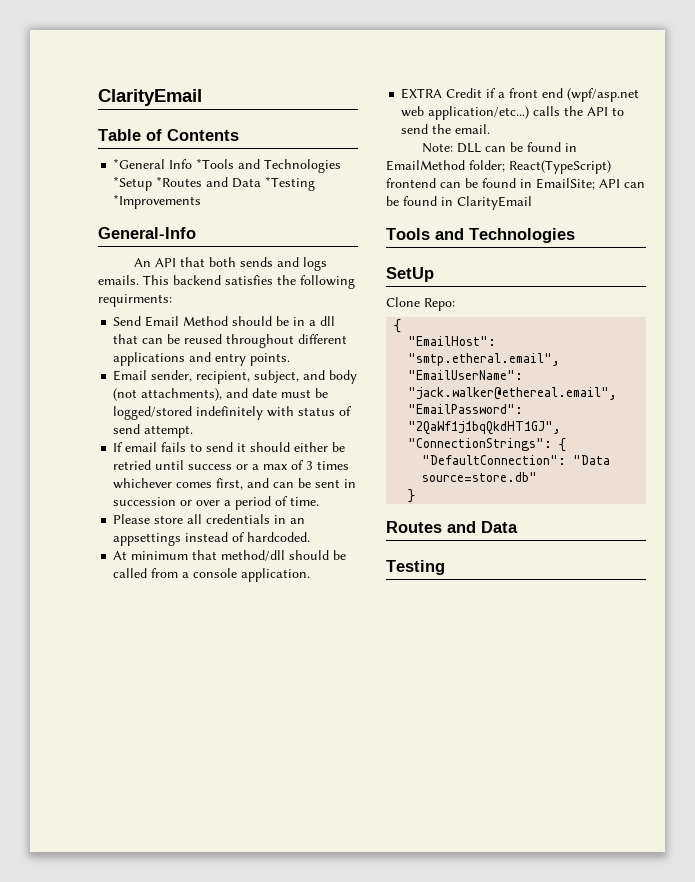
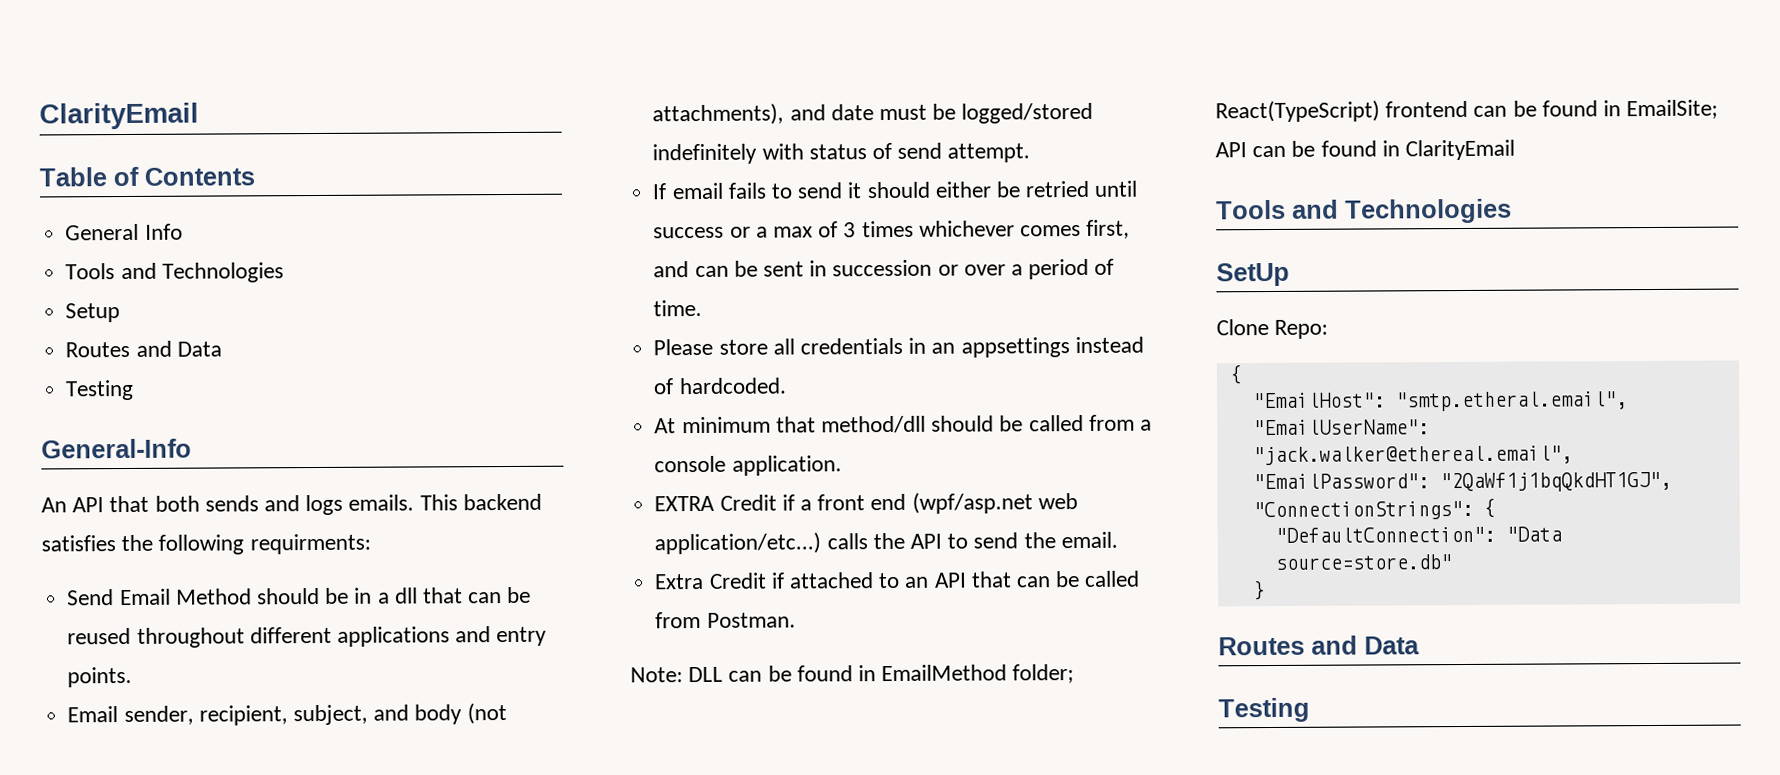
[113,158,166,169] *General -> [65,223,140,241] General
[196,158,342,173] [113,176,316,191] [113,194,202,209] *Tools and Technologies *Setup *Routes and Data *Testing *Improvements -> [65,262,284,283] [65,303,121,323] [65,340,222,358] [65,379,135,401] // Tools and Technologies // Setup // Routes and Data // Testing
(491, 129) none -> [654,570,1141,590] [655,611,796,629] // Extra Credit if attached to an API that can be called from Postman.

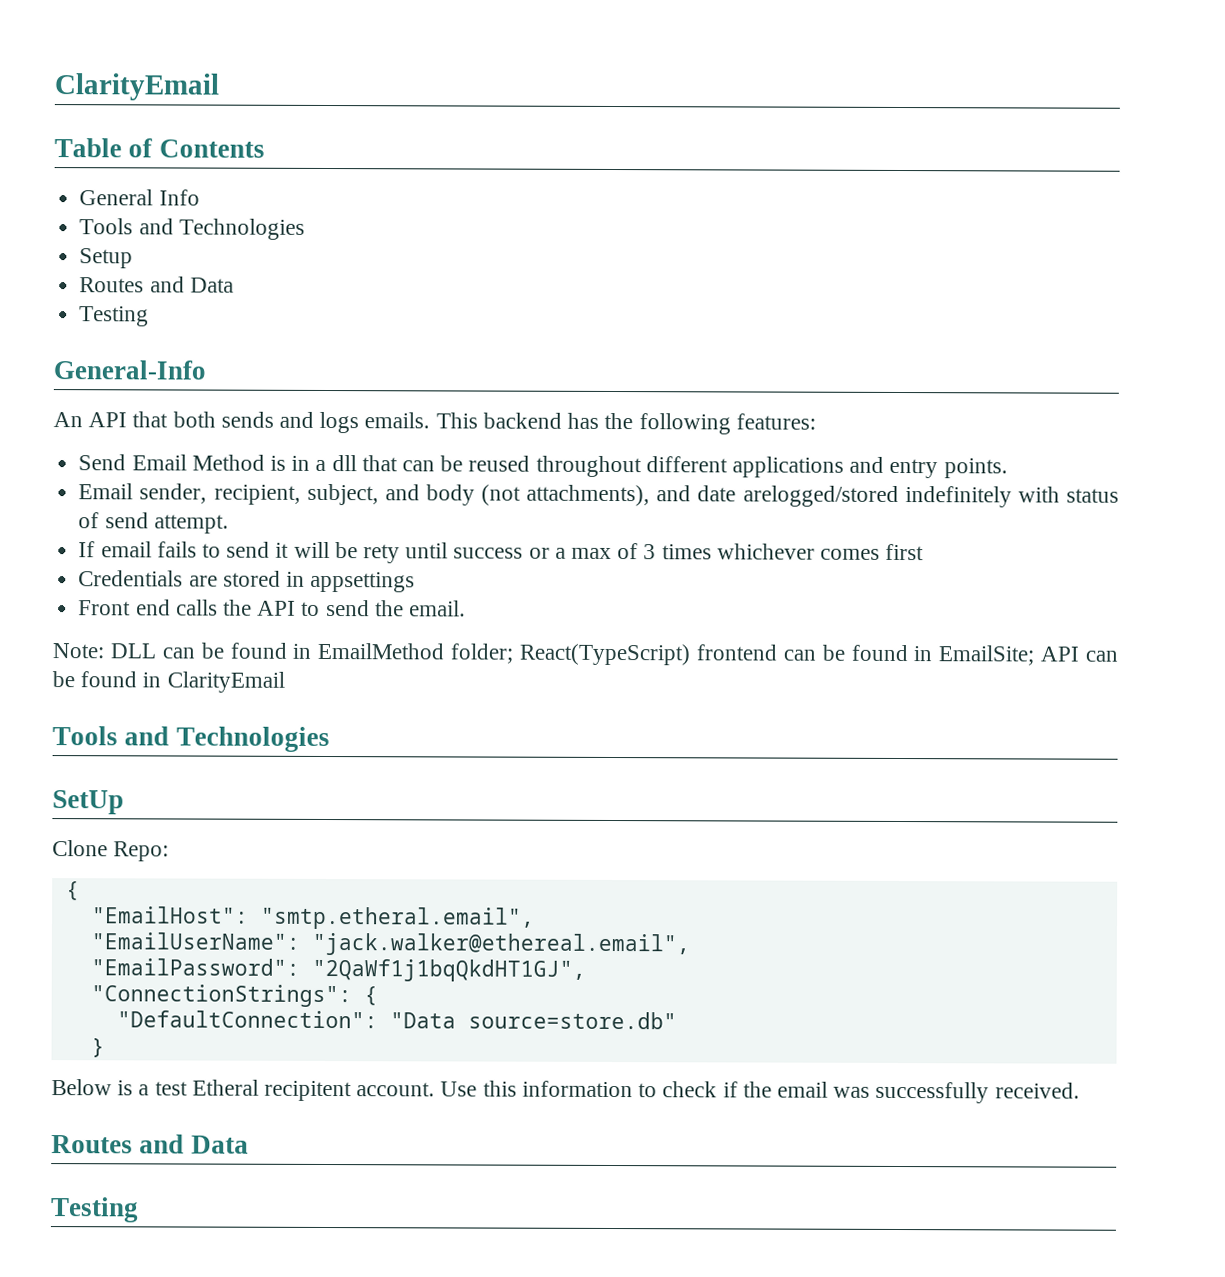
[41,535,116,552] satisfies -> [567,412,600,429] has
[249,533,371,555] requirments: -> [735,413,816,430] features:
[256,587,350,605] should be -> [269,455,286,471] is
[878,102,1094,124] must be logged/stored -> [742,485,899,507] arelogged/stored
[866,180,1091,199] should either be retried -> [293,541,400,564] will be rety
[1086,219,1131,239] [653,258,1115,280] [653,299,703,317] [653,336,1144,358] [653,377,787,395] [654,414,1152,434] [654,455,842,476] [654,492,1078,514] [654,532,822,555] first, and can be sent in succession or over a period of time. // Please store all credentials in an appsettings instead of hardcoded. // At minimum that method/dll should be called from a console application. // EXTRA Credit if a front end (wpf/asp.net web application/etc...) -> [885,543,925,561] [78,570,416,593] [78,599,171,616] first // Credentials are stored in appsettings // Front end
[654,570,1141,590] [655,611,796,629] // Extra Credit if attached to an API that can be called from Postman. -> (466, 608) none
(1266, 590) none -> [51,1079,1080,1104] // Below is a test Etheral recipitent account. Use this information to check if the email was successfully received.

